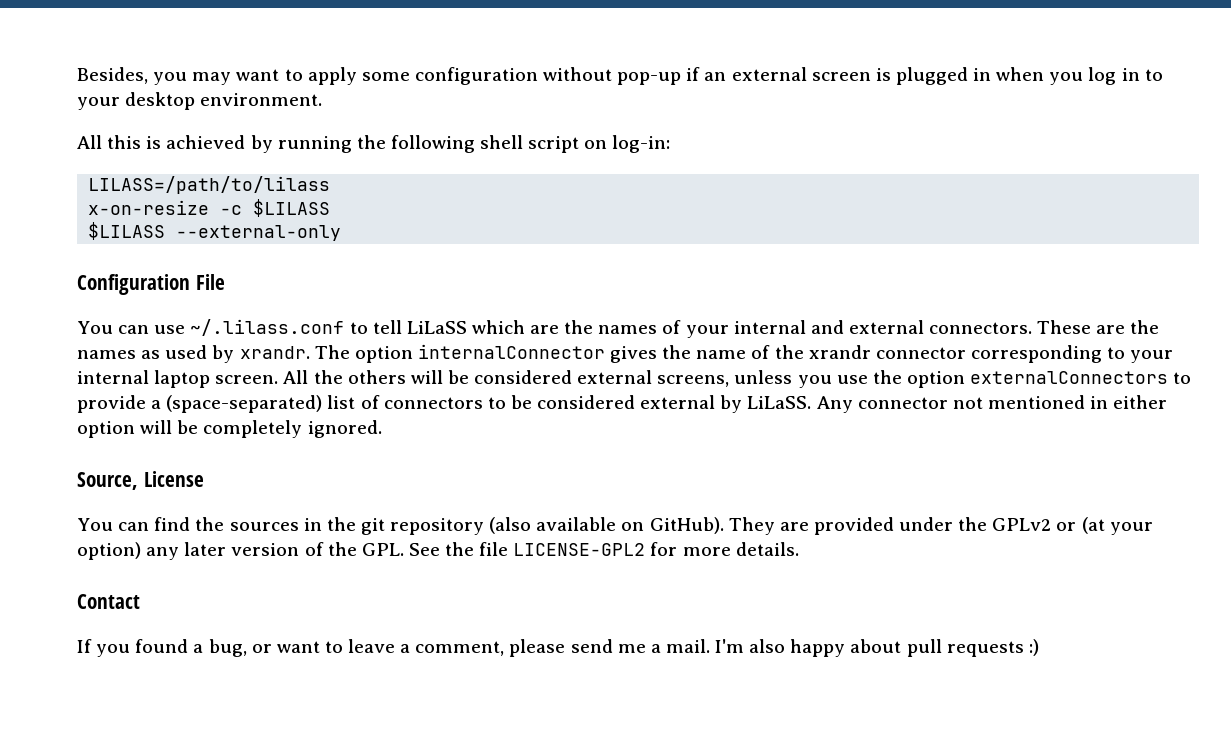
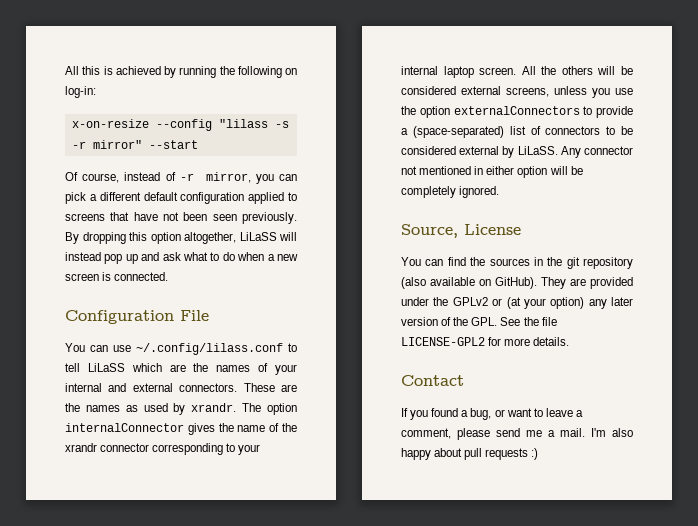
[77,67,1163,85] [77,92,323,110] Besides, you may want to apply some configuration without pop-up if an external screen is plugged in when you log in to your desktop environment. // -> (65, 70) none
[480,135,580,153] shell script -> (282, 72) none
[88,176,331,194] [88,199,331,217] [88,222,342,241] LILASS=/path/to/lilass // x-on-resize -c $LILASS // $LILASS --external-only -> [71,119,289,131] [71,140,198,149] [65,172,297,184] [65,192,297,204] [65,212,297,224] [65,232,297,244] [65,252,298,264] [65,272,169,281] x-on-resize --config "lilass -s -r mirror" --start // Of course, instead of -r mirror, you can pick a different default configuration applied to screens that have not been seen previously. By dropping this option altogether, LiLaSS will instead pop up and ask what to do when a new screen is connected.
[190,319,345,336] ~/.lilass.conf -> [136,343,283,355] ~/.config/lilass.conf

